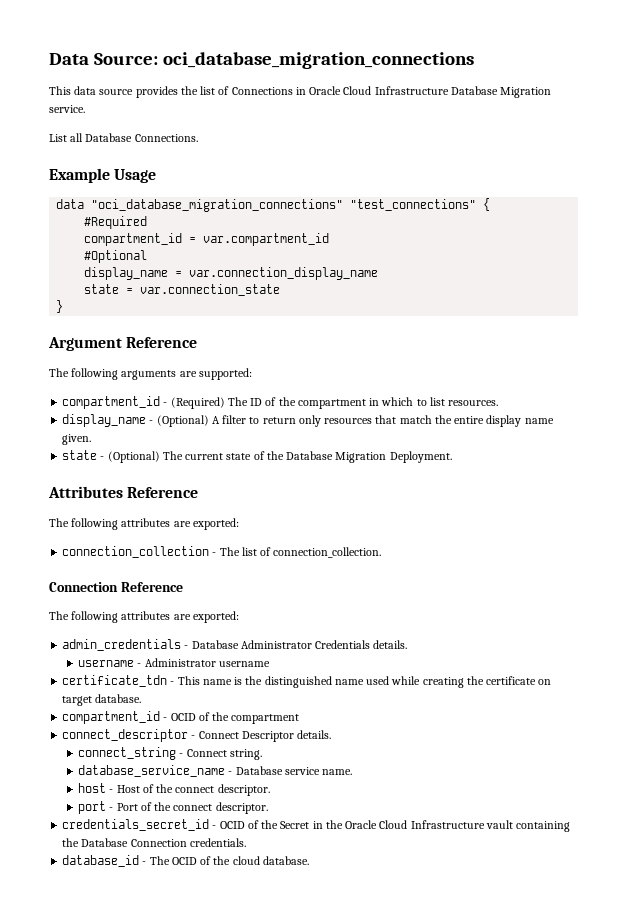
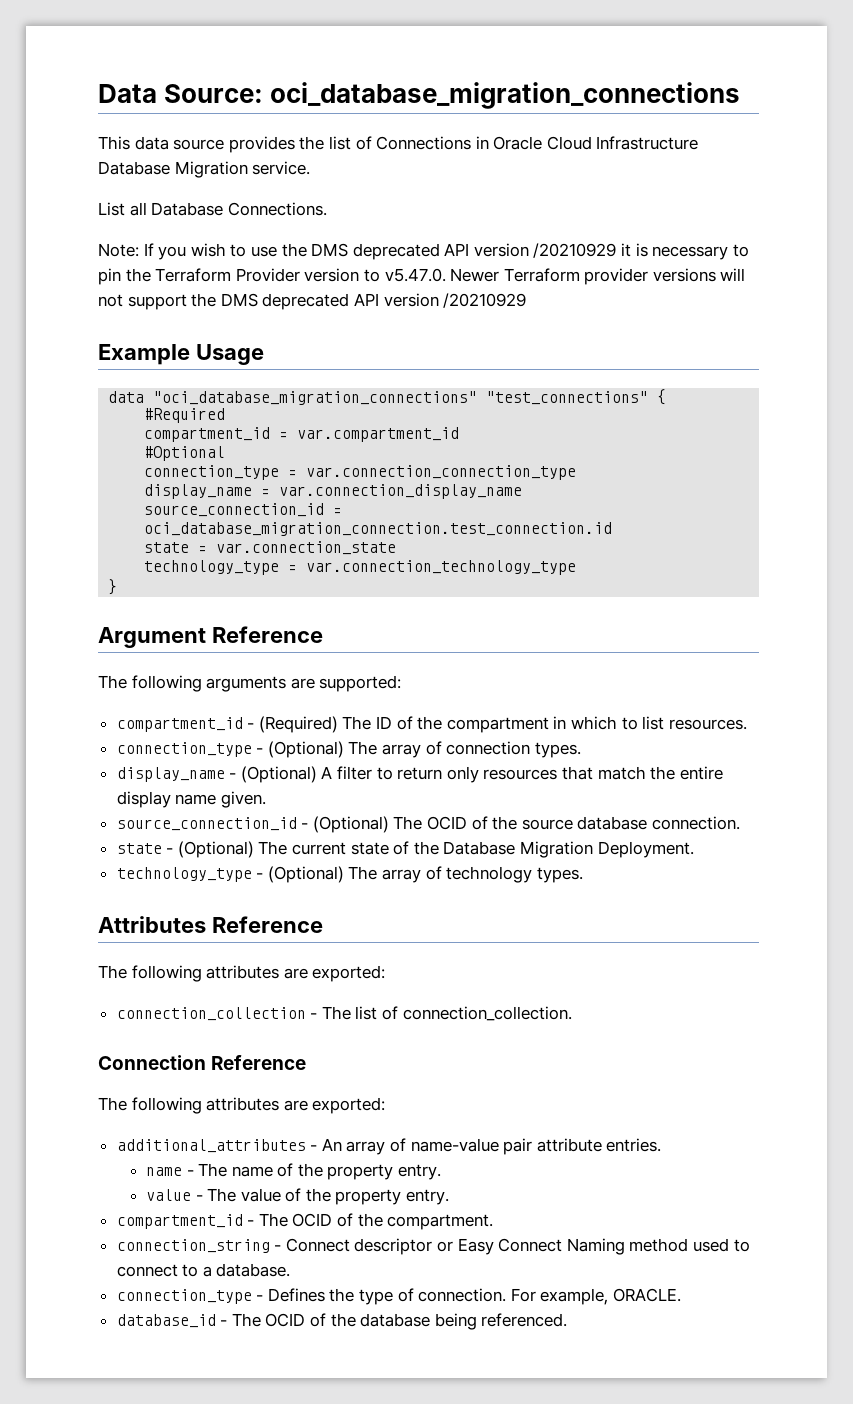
(198, 138) none -> [98,243,749,260] [98,268,746,285] [98,293,527,310] // Note: If you wish to use the DMS deprecated API version /20210929 it is necessary to pin the Terraform Provider version to v5.47.0. Newer Terraform provider versions will not support the DMS deprecated API version /20210929
(148, 256) none -> [144,465,577,480] // connection_type = var.connection_connection_type
(379, 273) none -> [144,503,343,517] [144,522,613,536] // source_connection_id = oci_database_migration_connection.test_connection.id
(281, 290) none -> [144,560,577,575] // technology_type = var.connection_technology_type
(499, 403) none -> [116,741,581,758] // connection_type - (Optional) The array of connection types.
(92, 439) none -> [116,816,741,833] // source_connection_id - (Optional) The OCID of the source database connection.
(452, 457) none -> [116,866,583,883] // technology_type - (Optional) The array of technology types.
[62,639,408,651] [78,658,270,667] [62,675,552,688] [62,694,142,706] [62,711,300,724] [62,729,332,742] [78,747,262,760] [78,765,353,777] [78,783,270,796] [78,801,268,814] [62,819,571,832] [62,838,246,847] admin_credentials - Database Administrator Credentials details. // username - Administrator username // certificate_tdn - This name is the distinguished name used while creating the certificate on target database. // compartment_id - OCID of the compartment // connect_descriptor - Connect Descriptor details. // connect_string - Connect string. // database_service_name - Database service name. // host - Host of the connect descriptor. // port - Port of the connect descriptor. // credentials_secret_id - OCID of the Secret in the Oracle Cloud Infrastructure vault containing the Database Connection credentials. -> [116,1138,662,1155] [145,1163,442,1180] [145,1188,450,1205] [116,1213,494,1230] [116,1238,750,1255] [116,1263,291,1277] [116,1288,682,1305] additional_attributes - An array of name-value pair attribute entries. // name - The name of the property entry. // value - The value of the property entry. // compartment_id - The OCID of the compartment. // connection_string - Connect descriptor or Easy Connect Naming method used to connect to a database. // connection_type - Defines the type of connection. For example, ORACLE.
[232,856,309,865] cloud database. -> [360,1313,568,1330] database being referenced.

